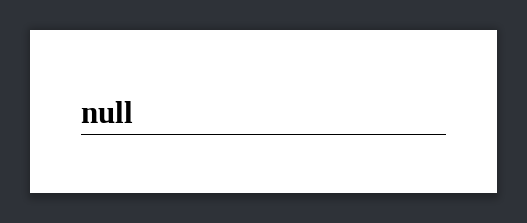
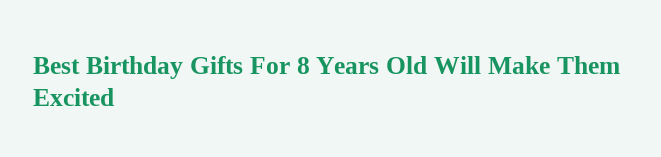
[81,101,133,123] null -> [33,56,620,79] [33,88,114,106] Best Birthday Gifts For 8 Years Old Will Make Them Excited

